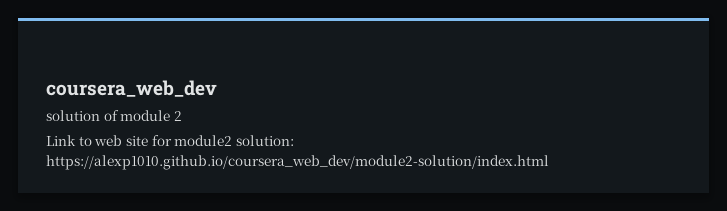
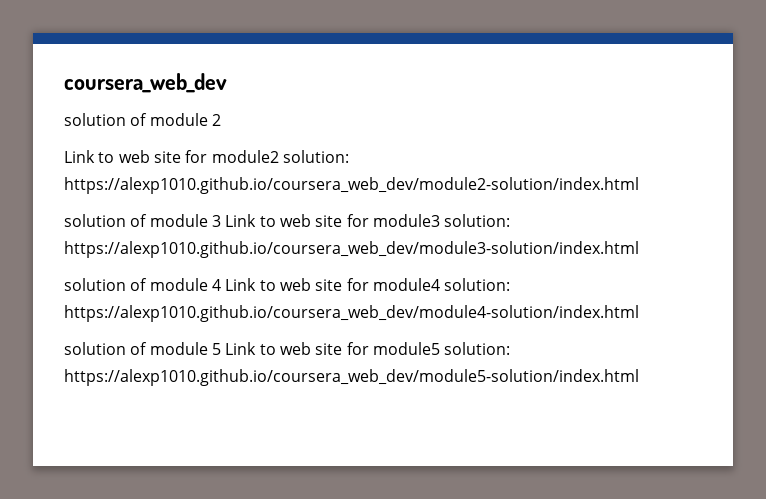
(549, 162) none -> [64,214,511,227] [64,241,639,258] [64,278,511,291] [64,305,639,322] [64,342,511,355] [64,369,639,386] // solution of module 3 Link to web site for module3 solution: https://alexp1010.github.io/coursera_web_dev/module3-solution/index.html // solution of module 4 Link to web site for module4 solution: https://alexp1010.github.io/coursera_web_dev/module4-solution/index.html // solution of module 5 Link to web site for module5 solution: https://alexp1010.github.io/coursera_web_dev/module5-solution/index.html

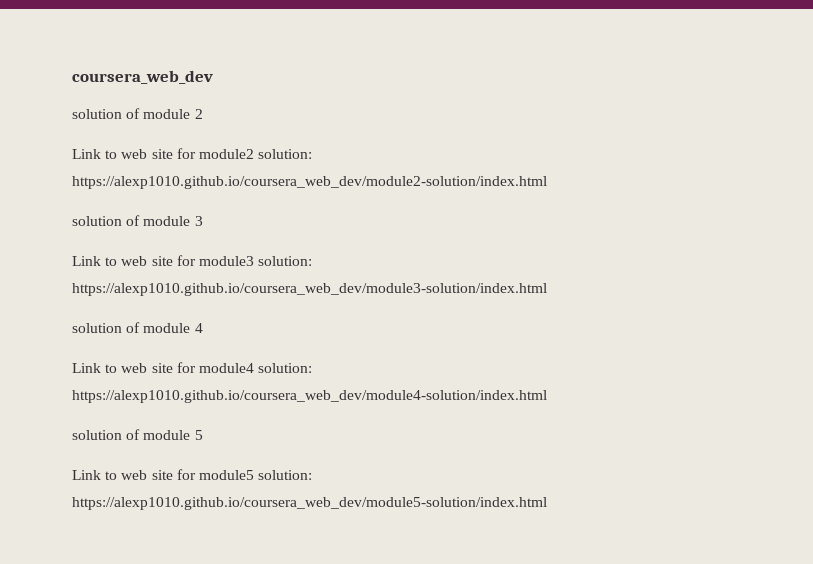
(221, 221) none -> (203, 221) //
(221, 285) none -> (203, 328) //
(221, 349) none -> (203, 435) //

